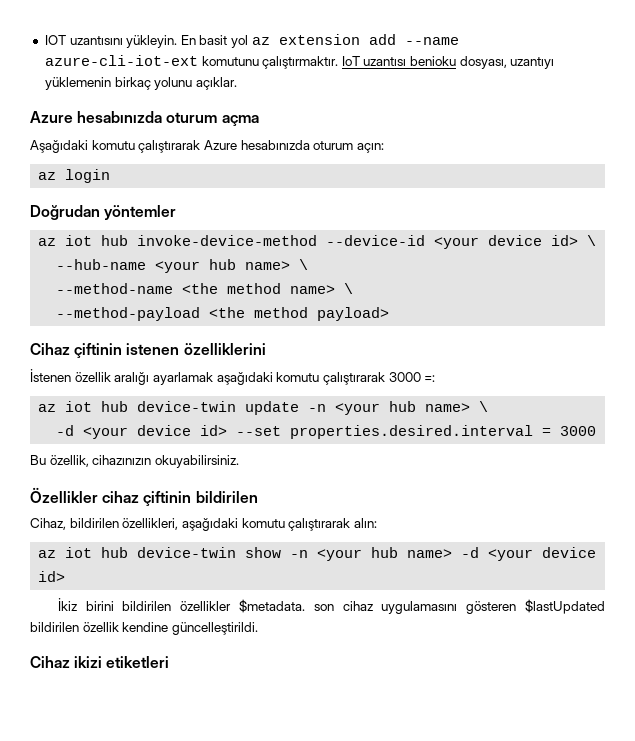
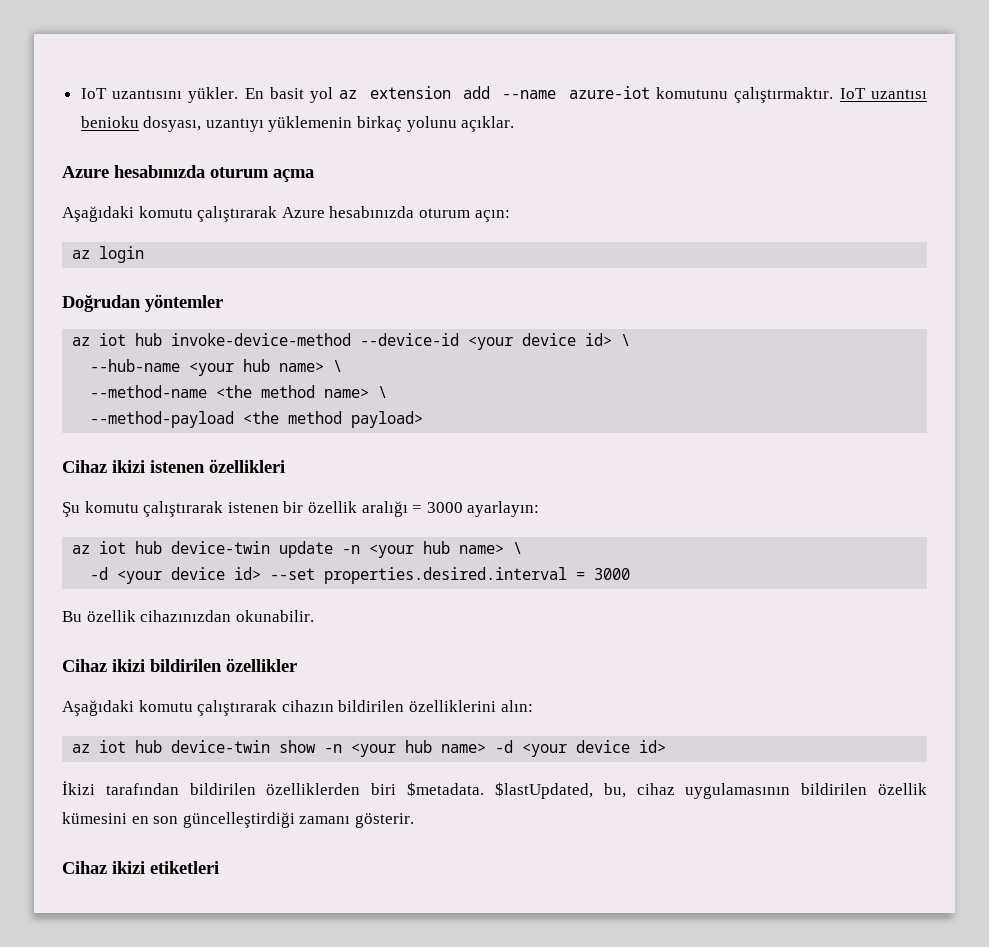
[44,35,178,48] IOT uzantısını yükleyin. -> [80,87,239,103] IoT uzantısını yükler.
[44,55,198,66] azure-cli-iot-ext -> [568,86,650,99] azure-iot
[74,343,266,358] [30,369,436,385] çiftinin istenen özelliklerini // İstenen özellik aralığı ayarlamak aşağıdaki komutu çalıştırarak 3000 =: -> [112,459,285,473] [62,501,540,517] ikizi istenen özellikleri // Şu komutu çalıştırarak istenen bir özellik aralığı = 3000 ayarlayın:
[49,455,239,468] [30,487,258,506] [30,518,351,531] özellik, cihazınızın okuyabilirsiniz. // Özellikler cihaz çiftinin bildirilen // Cihaz, bildirilen özellikleri, aşağıdaki komutu çalıştırarak -> [86,610,314,622] [62,658,297,672] [62,700,496,716] özellik cihazınızdan okunabilir. // Cihaz ikizi bildirilen özellikler // Aşağıdaki komutu çalıştırarak cihazın bildirilen özelliklerini
[57,598,605,614] [30,622,258,635] İkiz birini bildirilen özellikler $metadata. son cihaz uygulamasını gösteren $lastUpdated bildirilen özellik kendine güncelleştirildi. -> [62,781,928,799] [62,812,414,828] İkizi tarafından bildirilen özelliklerden biri $metadata. $lastUpdated, bu, cihaz uygulamasının bildirilen özellik kümesini en son güncelleştirdiği zamanı gösterir.

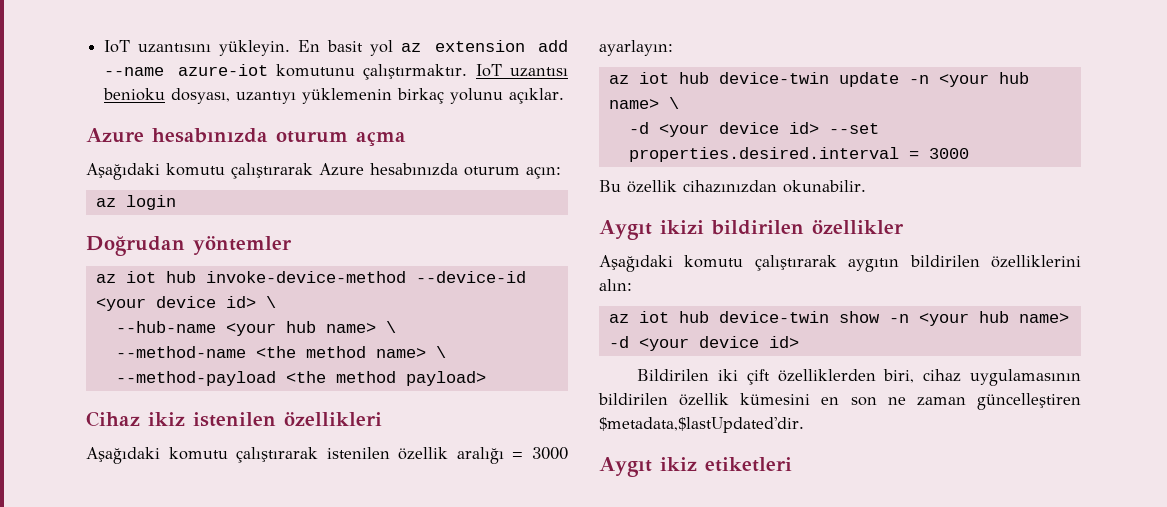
[188,87,239,103] yükler. -> [219,40,291,56] yükleyin.
[112,460,205,473] ikizi istenen -> [148,412,276,427] ikiz istenilen
[62,501,304,517] Şu komutu çalıştırarak istenen bir -> [86,447,390,464] Aşağıdaki komutu çalıştırarak istenilen
[62,659,107,672] Cihaz -> [599,220,652,240] Aygıt
[281,700,334,712] cihazın -> [848,258,900,272] aygıtın
[62,781,626,799] İkizi tarafından bildirilen özelliklerden biri $metadata. $lastUpdated, bu, -> [637,369,915,385] Bildirilen iki çift özelliklerden biri,
[182,812,414,828] [62,861,145,874] güncelleştirdiği zamanı gösterir. // Cihaz ikizi -> [887,393,1081,410] [599,417,804,433] [599,457,697,477] ne zaman güncelleştiren $metadata,$lastUpdated'dir. // Aygıt ikiz

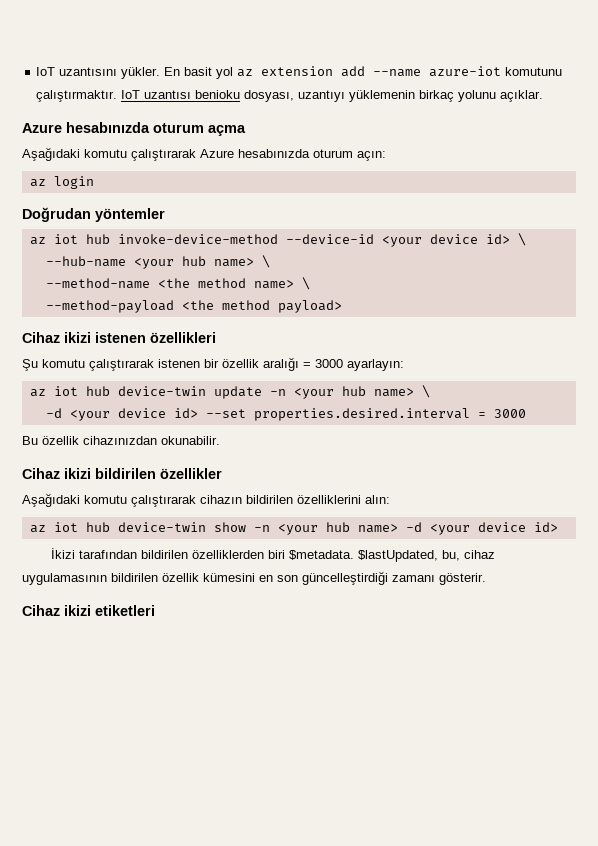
[219,40,291,56] yükleyin. -> [121,67,161,79] yükler.
[148,412,276,427] ikiz istenilen -> [64,332,146,343] ikizi istenen
[86,447,390,464] Aşağıdaki komutu çalıştırarak istenilen -> [22,359,219,371] Şu komutu çalıştırarak istenen bir
[599,220,652,240] Aygıt -> [22,468,60,479] Cihaz
[848,258,900,272] aygıtın -> [200,495,242,504] cihazın
[637,369,915,385] Bildirilen iki çift özelliklerden biri, -> [50,548,460,562] İkizi tarafından bildirilen özelliklerden biri $metadata. $lastUpdated, bu,
[887,393,1081,410] [599,417,804,433] [599,457,697,477] ne zaman güncelleştiren $metadata,$lastUpdated'dir. // Aygıt ikiz -> [302,571,486,585] [22,605,91,616] güncelleştirdiği zamanı gösterir. // Cihaz ikizi

